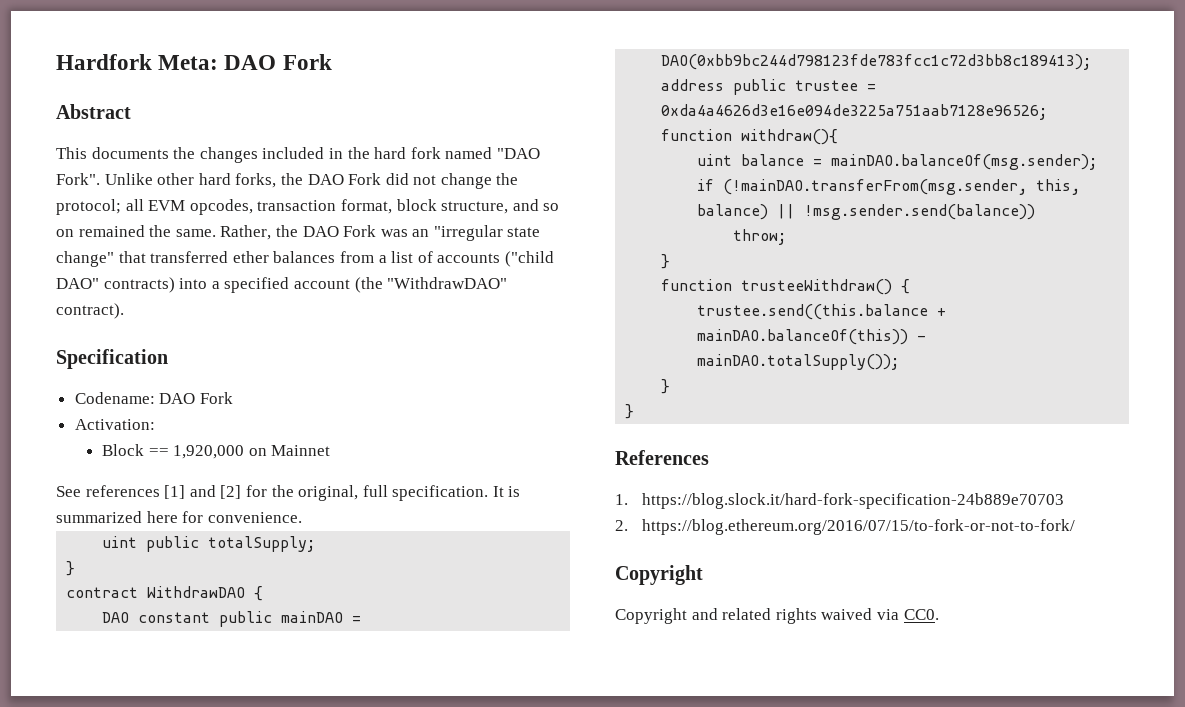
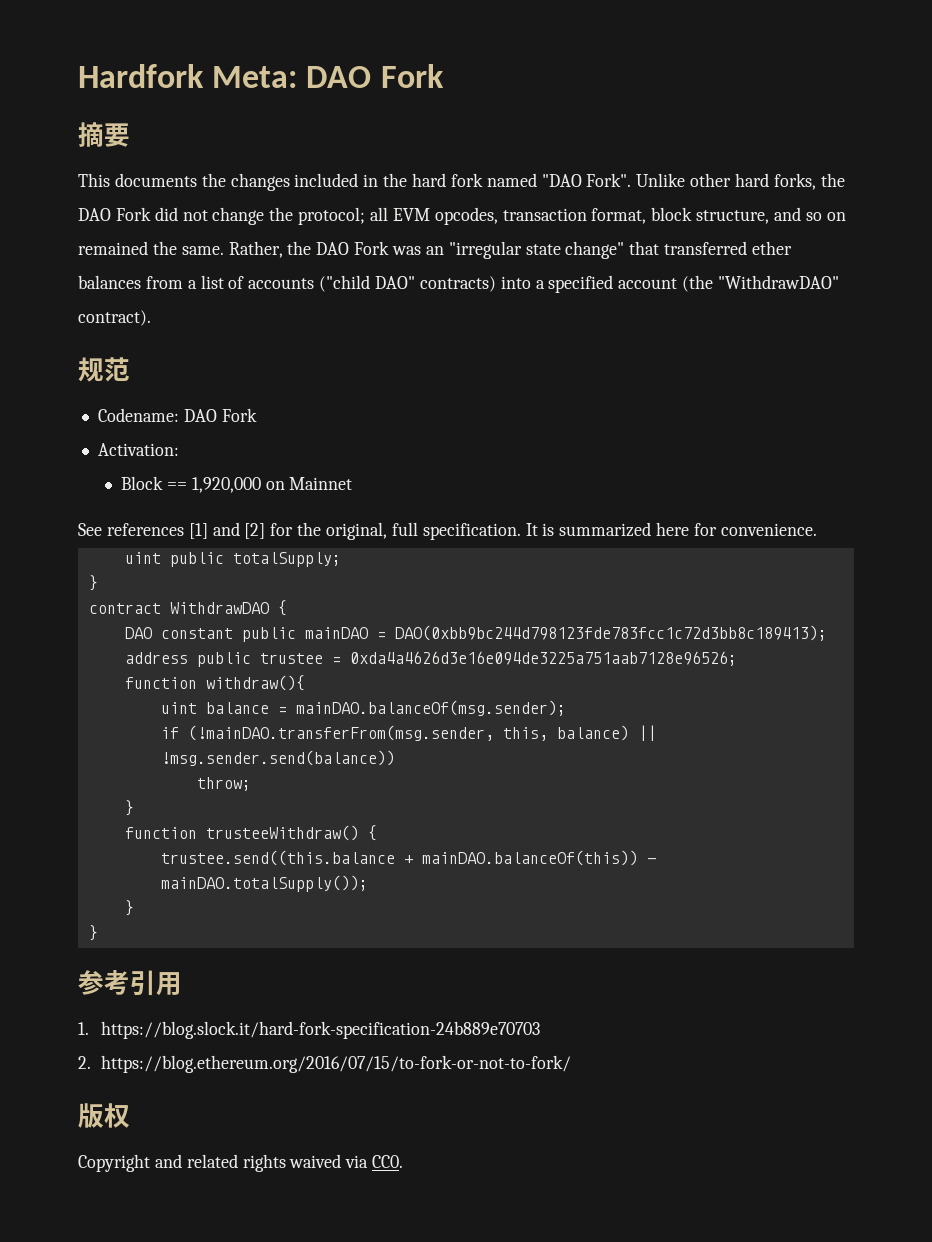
[56,104,131,119] Abstract -> [78,122,130,147] 摘要
[56,349,168,369] Specification -> [78,357,130,382] 规范
[615,450,709,465] References -> [78,970,182,996] 参考引用
[615,565,703,585] Copyright -> [78,1103,130,1128] 版权

